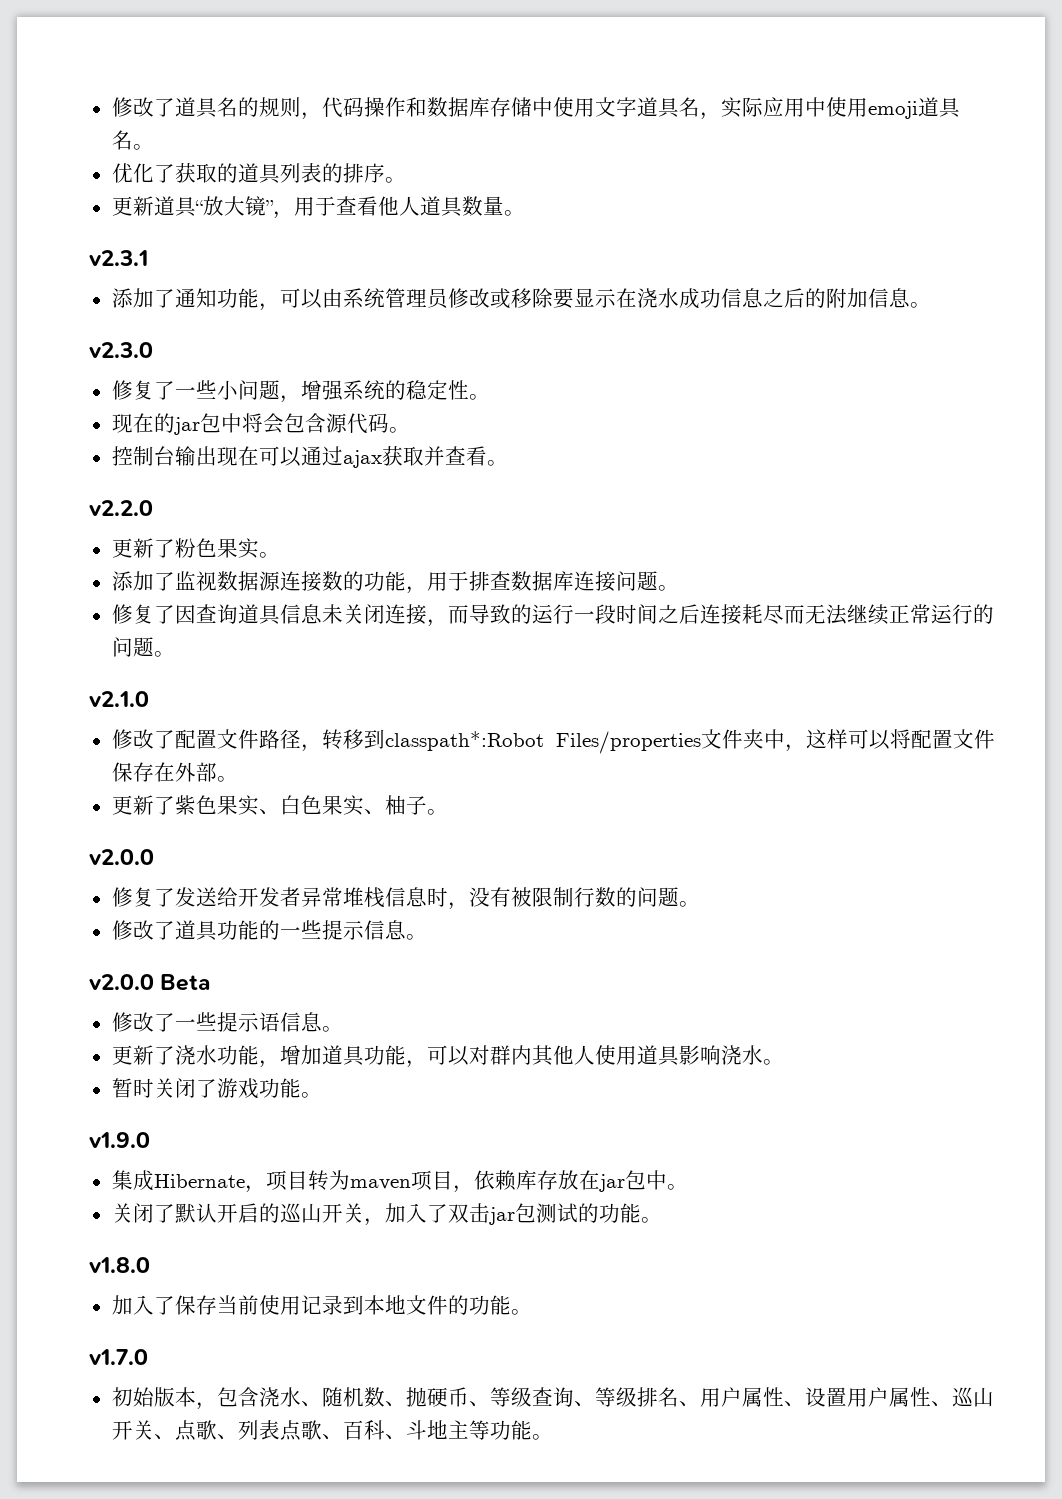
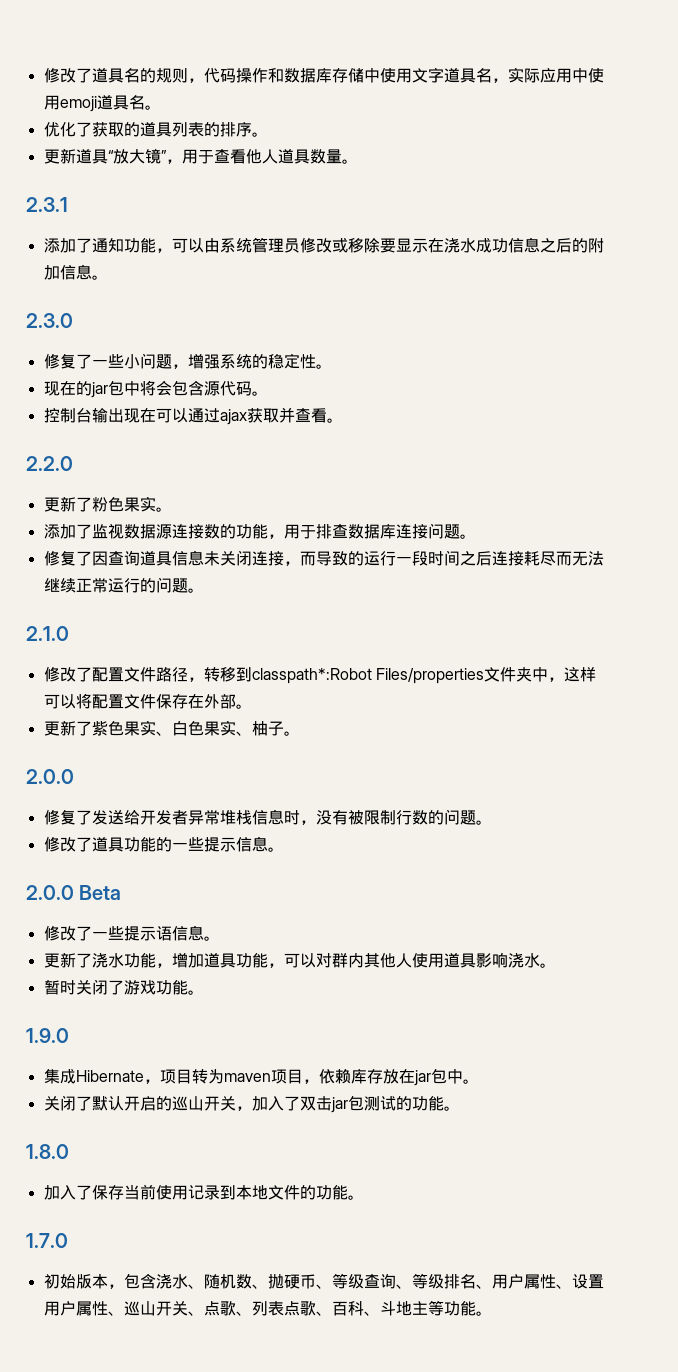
[89,250,148,266] v2.3.1 -> [26,197,68,212] 2.3.1
[89,342,153,358] v2.3.0 -> [26,313,73,328] 2.3.0
[89,500,153,516] v2.2.0 -> [26,456,73,471] 2.2.0
[89,691,149,707] v2.1.0 -> [26,626,69,641] 2.1.0
[89,849,154,865] v2.0.0 -> [26,769,74,784] 2.0.0
[89,974,154,990] v2.0.0 -> [26,885,74,900] 2.0.0
[89,1132,150,1148] v1.9.0 -> [26,1028,69,1043] 1.9.0
[89,1257,150,1273] v1.8.0 -> [26,1144,69,1159] 1.8.0
[89,1349,148,1365] v1.7.0 -> [26,1233,68,1248] 1.7.0

